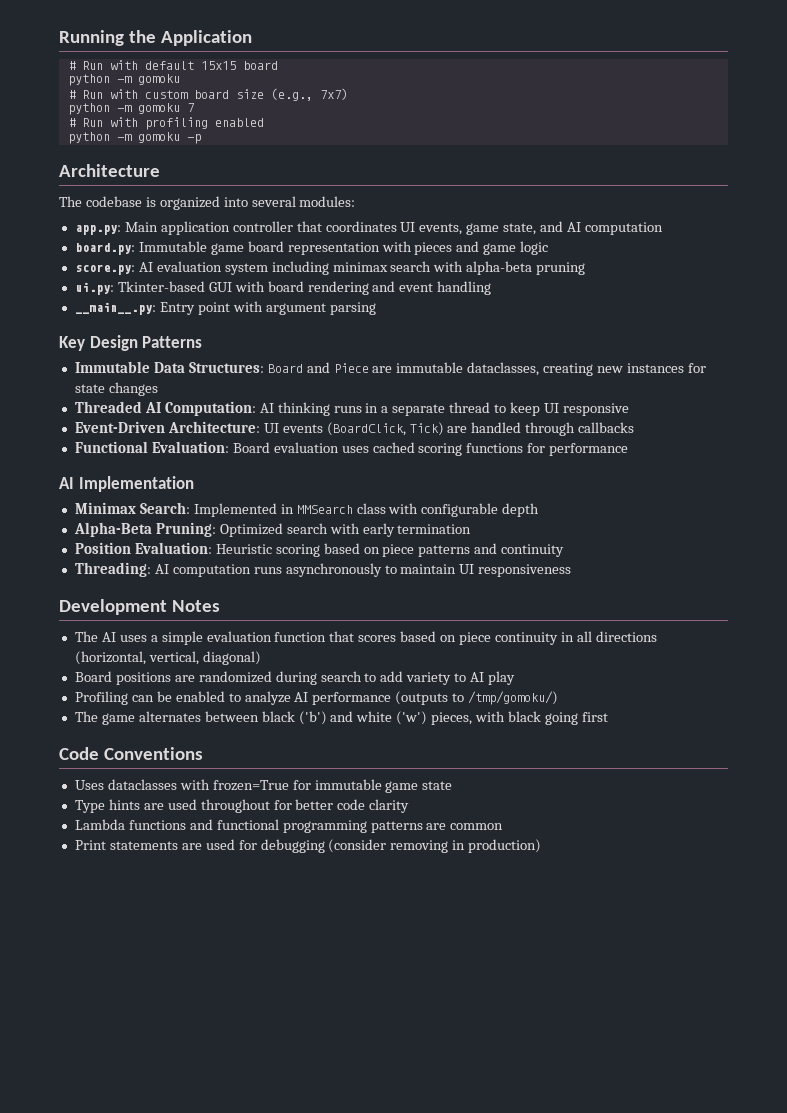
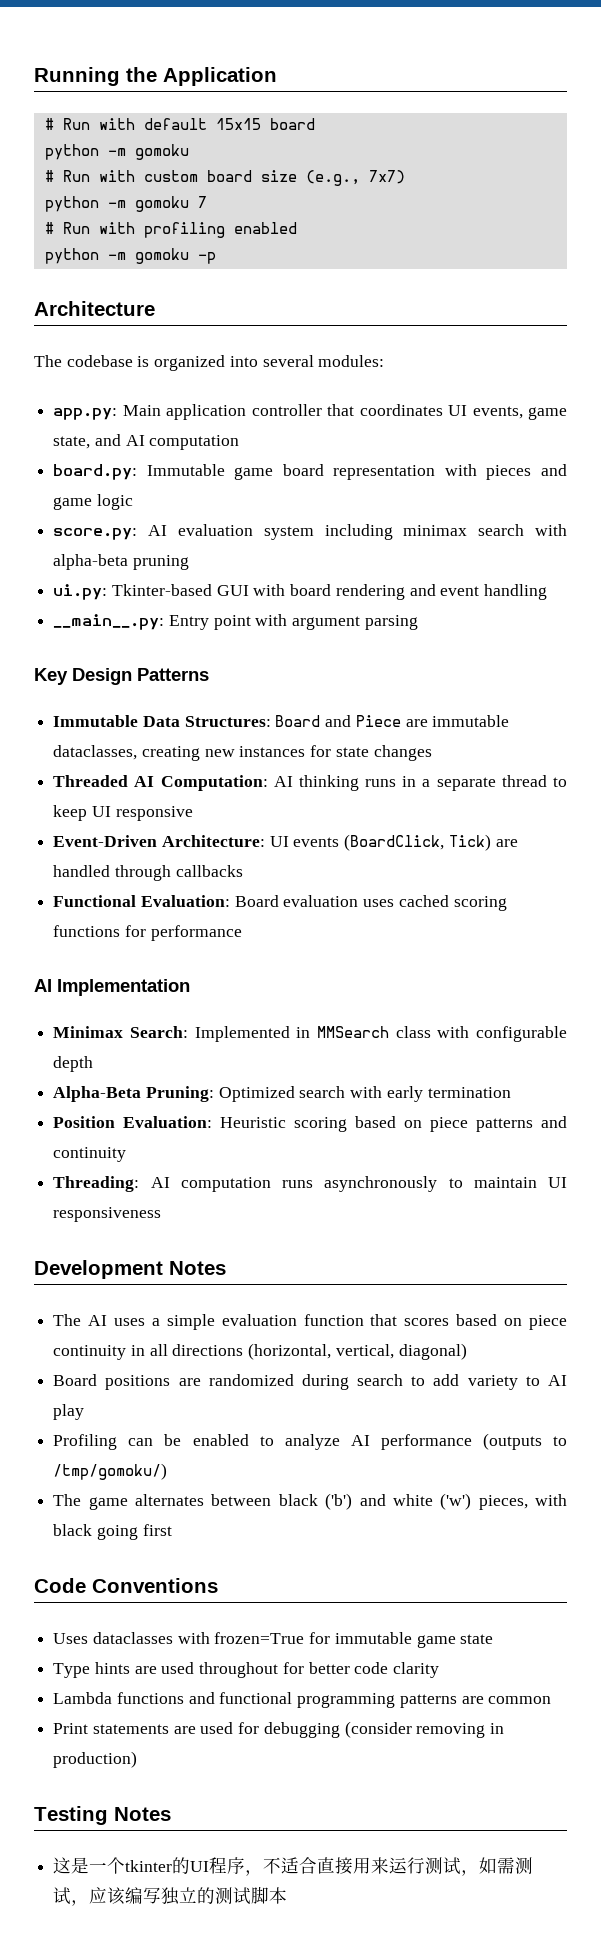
(542, 846) none -> [34,1806,171,1825] [53,1857,534,1876] [53,1886,288,1906] // Testing Notes // 这是一个tkinter的UI程序，不适合直接用来运行测试，如需测试，应该编写独立的测试脚本

